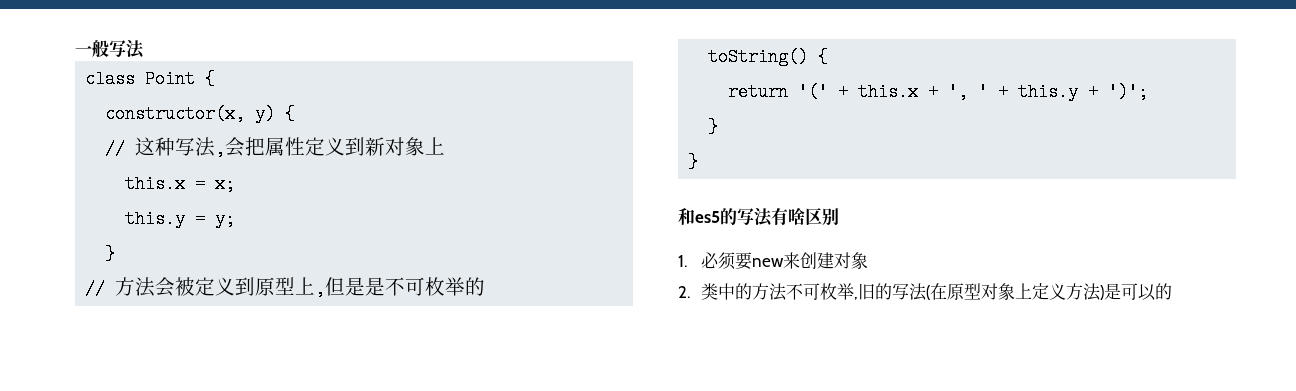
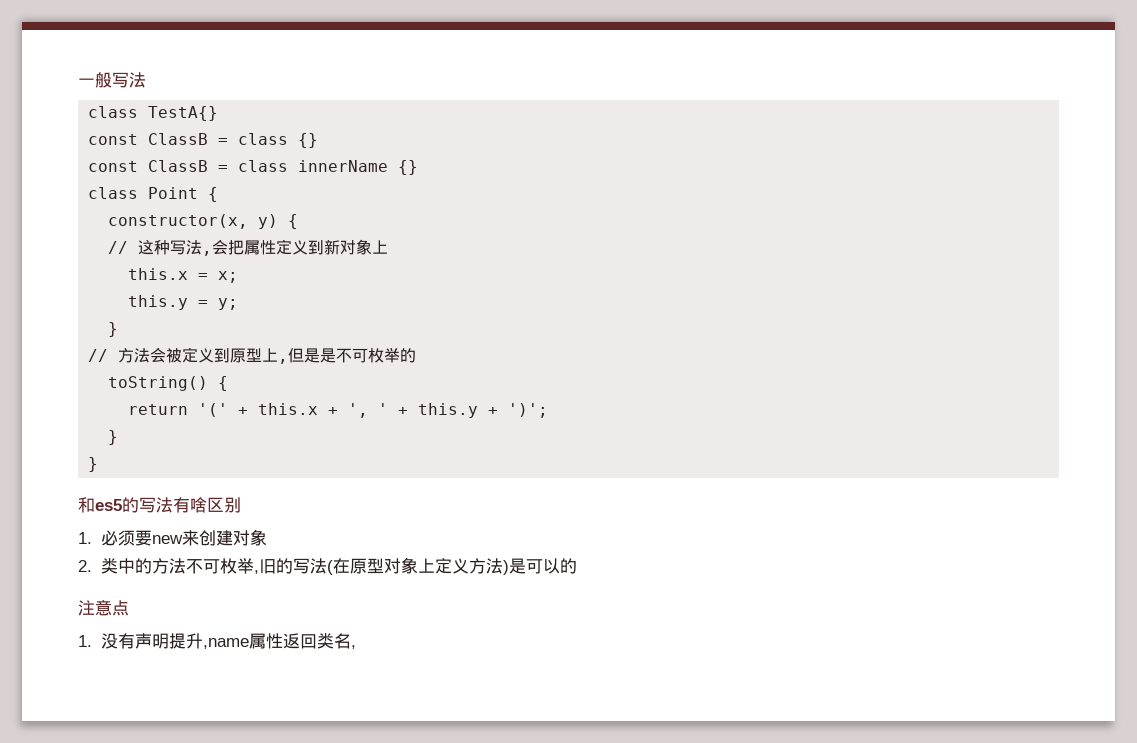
(145, 49) none -> [88,106,219,121] [88,133,319,148] [88,160,419,175] // class TestA{} // const ClassB = class {} // const ClassB = class innerName {}
(1172, 291) none -> [78,600,129,616] [78,633,356,649] // 注意点 // 1.没有声明提升,name属性返回类名,

